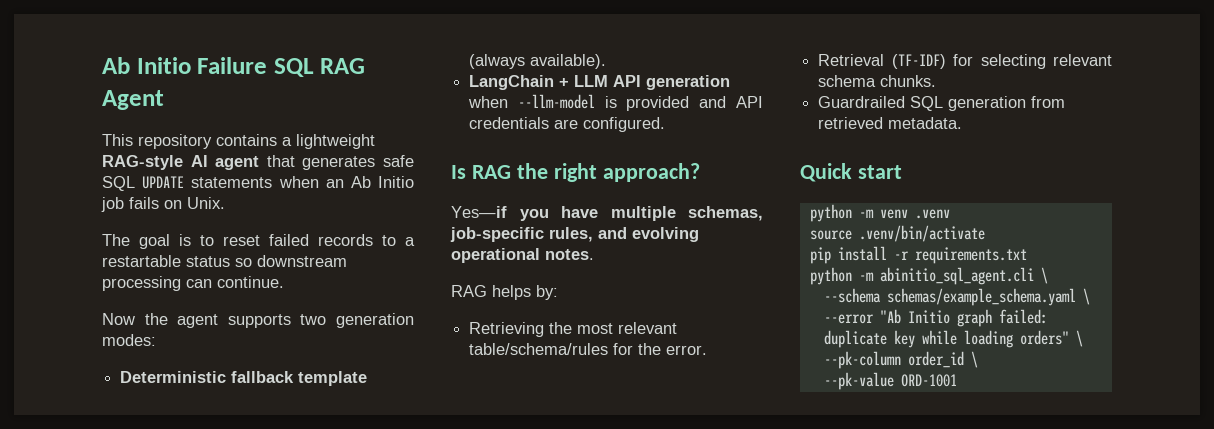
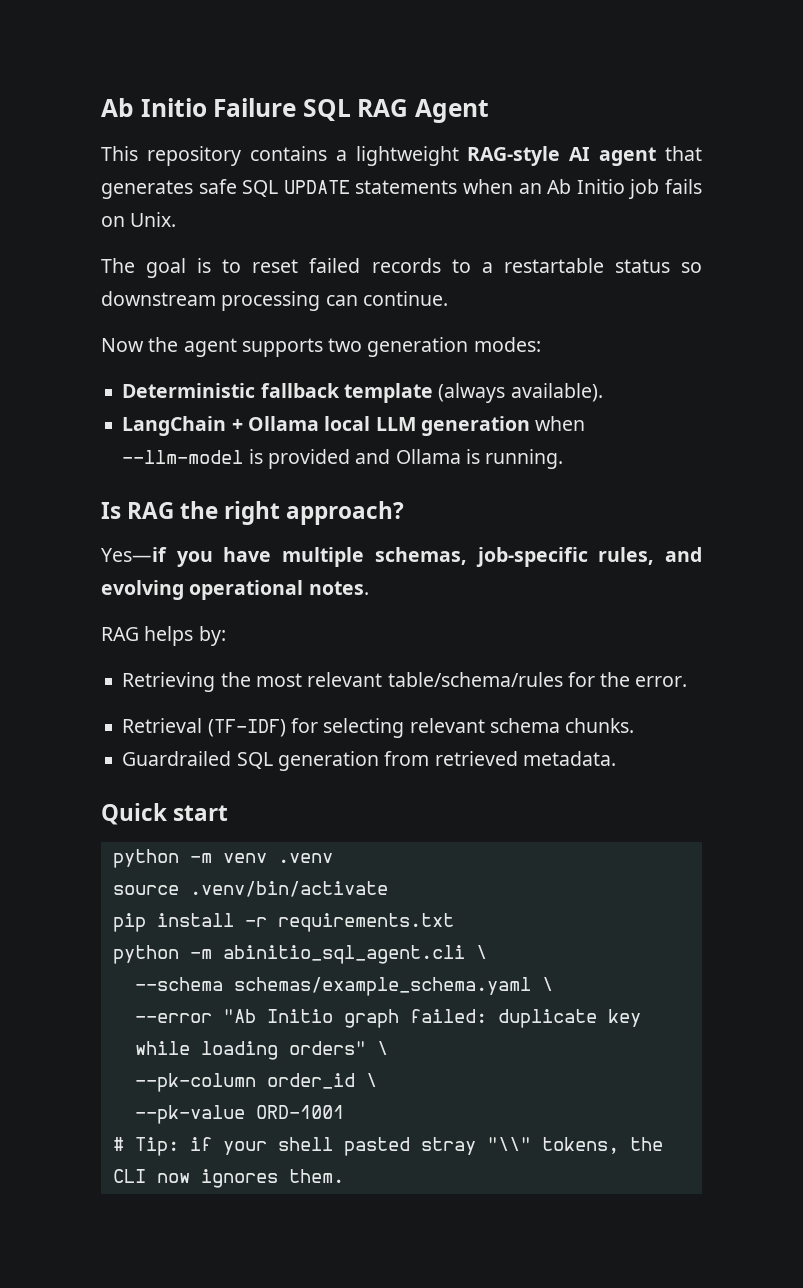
[574,75,642,87] LLM API -> [247,416,416,431] Ollama local LLM
[736,96,763,108] [469,117,666,132] API credentials are configured. -> [395,449,564,469] Ollama is running.
(957, 380) none -> [112,1137,663,1156] [112,1169,344,1188] // # Tip: if your shell pasted stray "\\" tokens, the CLI now ignores them.

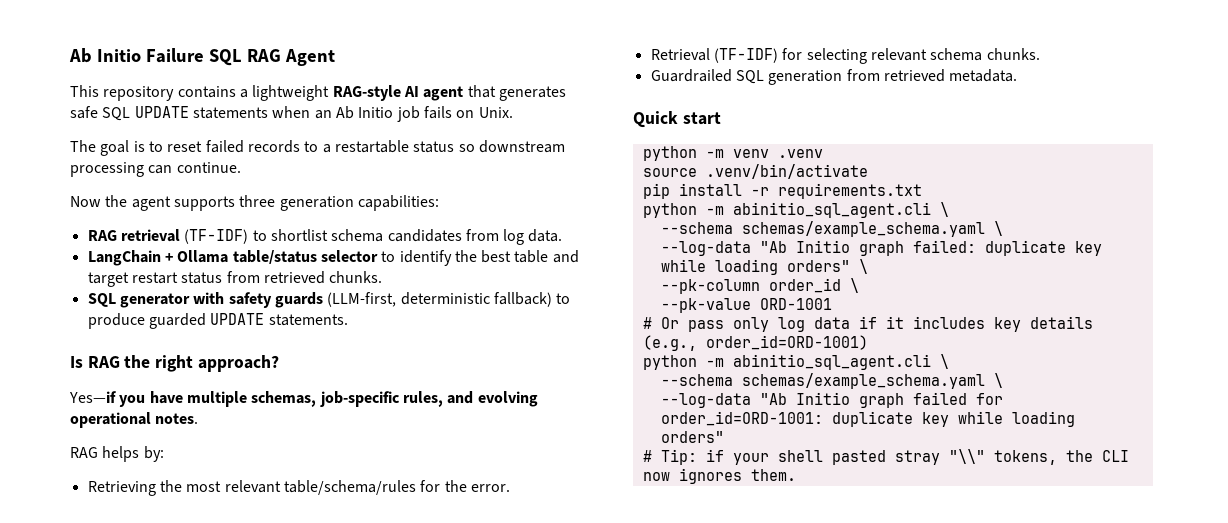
[328,337,541,357] [122,383,603,403] [122,416,586,436] [122,449,564,469] two generation modes: // Deterministic fallback template (always available). // LangChain + Ollama local LLM generation when --llm-model is provided and Ollama is running. -> [239,195,439,211] [87,229,563,245] [87,250,579,266] [87,271,383,287] [87,292,571,308] [87,313,348,329] three generation capabilities: // RAG retrieval (TF-IDF) to shortlist schema candidates from log data. // LangChain + Ollama table/status selector to identify the best table and target restart status from retrieved chunks. // SQL generator with safety guards (LLM-first, deterministic fallback) to produce guarded UPDATE statements.
[134,1013,212,1023] --error -> [660,241,751,256] --log-data
(344, 1112) none -> [642,316,1093,332] [642,335,868,351] [642,354,949,370] [660,373,1003,389] [660,392,1003,408] [660,411,1075,427] [660,431,724,443] // # Or pass only log data if it includes key details (e.g., order_id=ORD-1001) // python -m abinitio_sql_agent.cli \ // --schema schemas/example_schema.yaml \ // --log-data "Ab Initio graph failed for order_id=ORD-1001: duplicate key while loading orders"

